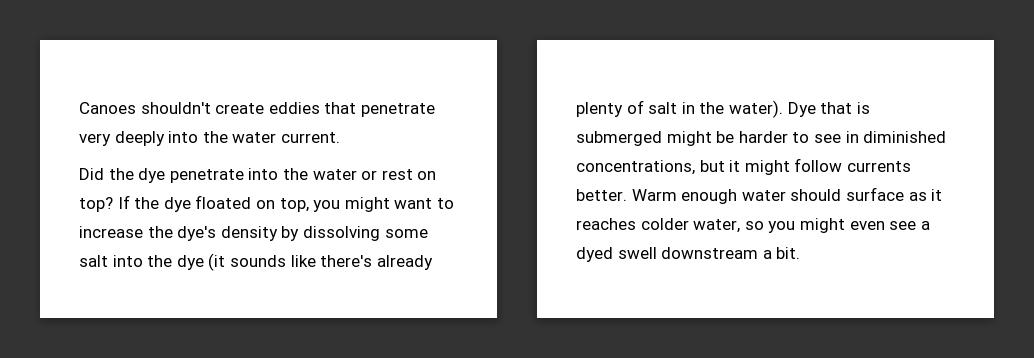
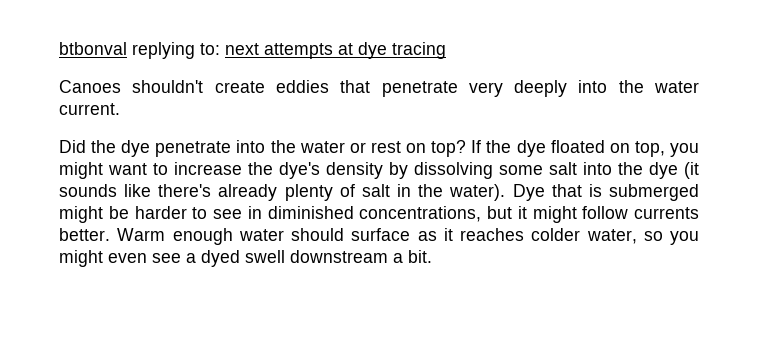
(79, 108) none -> [59,42,446,59] btbonval replying to: next attempts at dye tracing //

